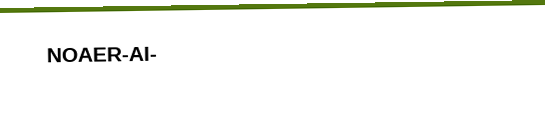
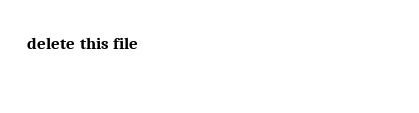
[46,46,157,63] NOAER-AI- -> [27,37,139,49] delete this file

